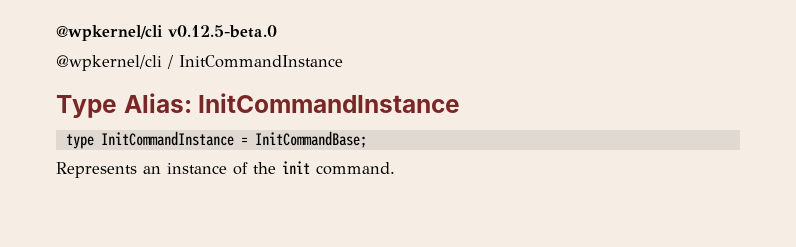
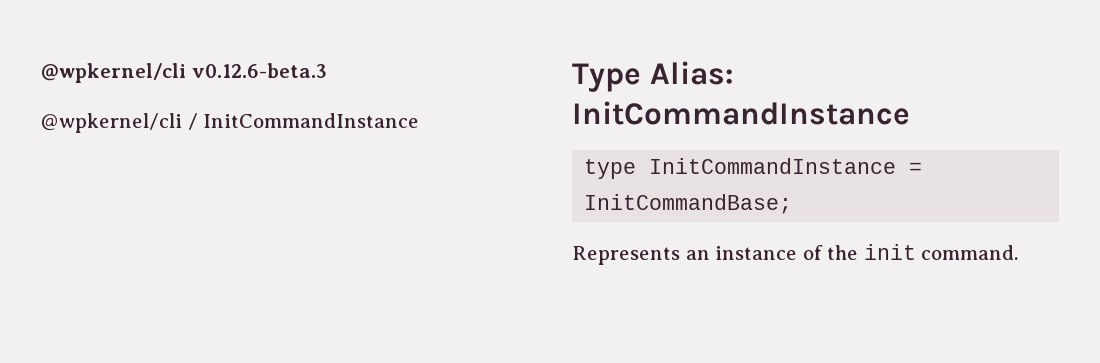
[56,25,277,41] @wpkernel/cli v0.12.5-beta.0 -> [41,63,327,83] @wpkernel/cli v0.12.6-beta.3

